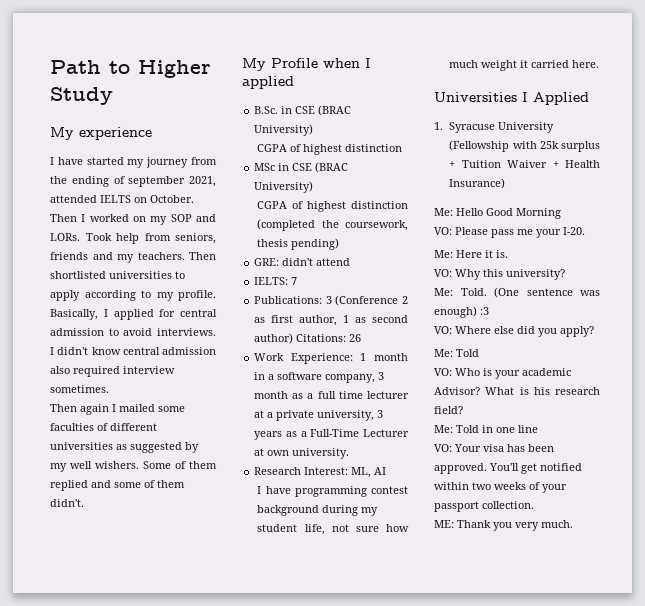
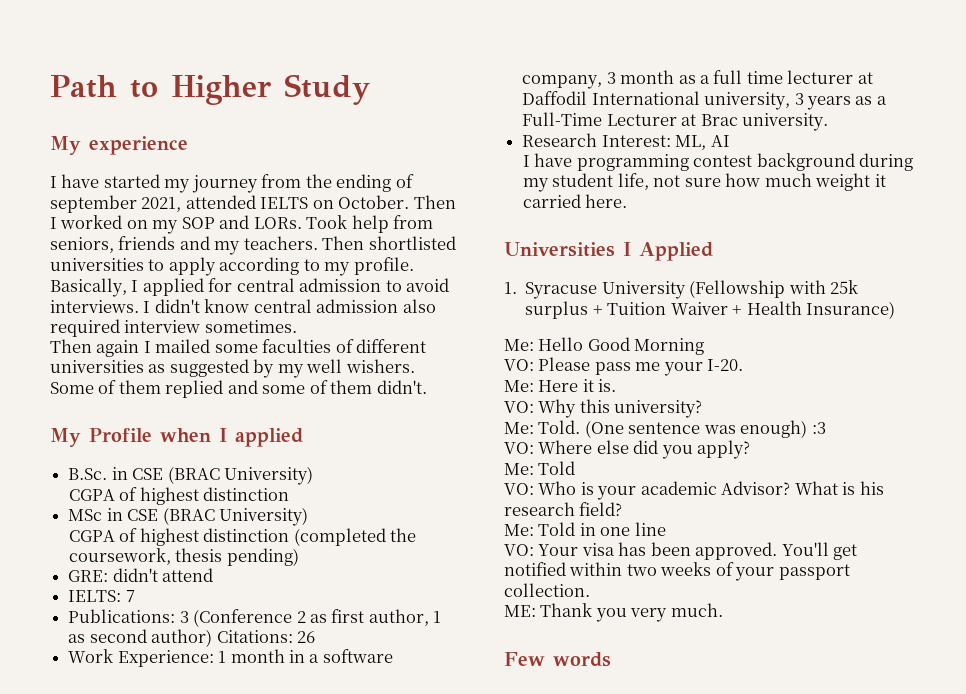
[267,410,315,421] a private -> [522,91,700,105] Daffodil International
[267,450,290,456] own -> [700,114,738,126] Brac
(573, 524) none -> [504,652,611,667] // Few words

